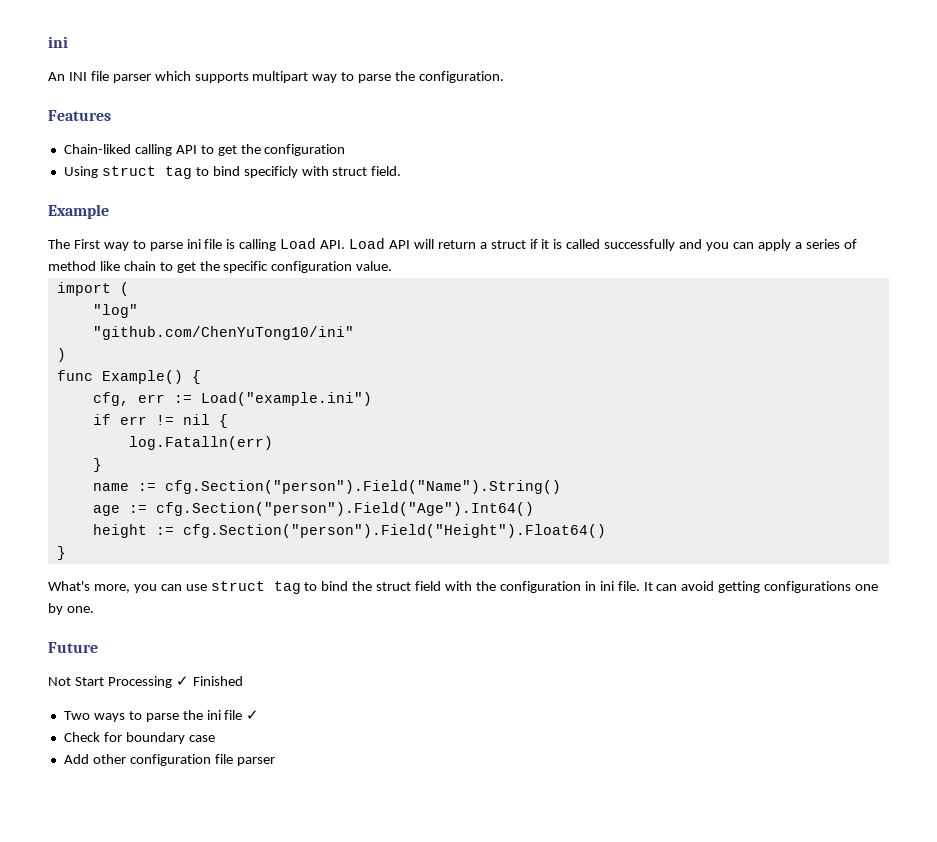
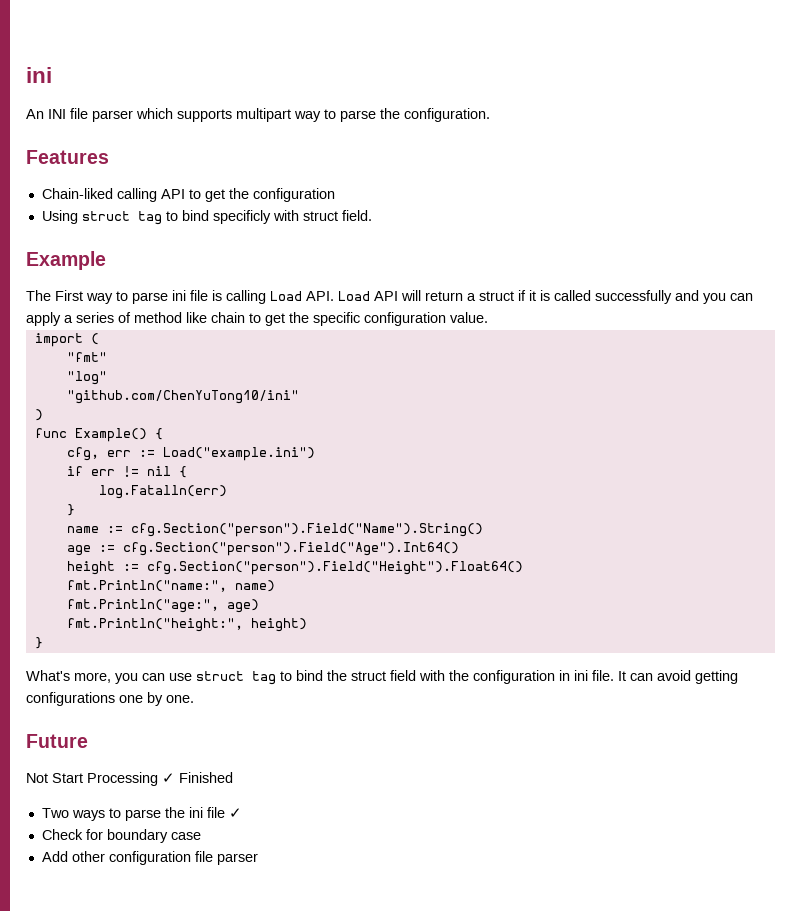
(129, 289) none -> [66,352,107,362] // "fmt"
(606, 531) none -> [66,580,275,592] [66,599,259,613] [66,618,307,632] // fmt.Println("name:", name) // fmt.Println("age:", age) // fmt.Println("height:", height)

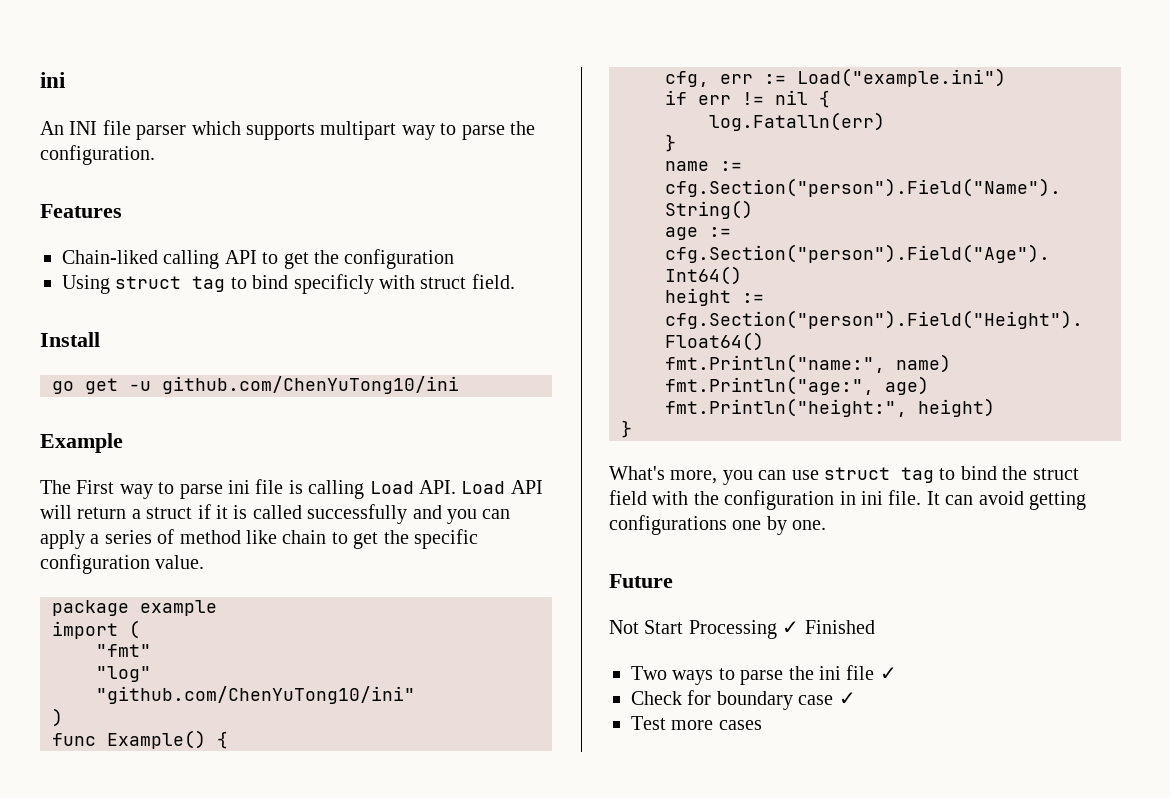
(372, 215) none -> [40,332,100,347] [52,376,459,394] // Install // go get -u github.com/ChenYuTong10/ini
(488, 317) none -> [52,600,217,616] // package example
[41,851,258,865] // Add other configuration file parser -> [838,692,856,705] [631,716,762,730] ✓ // Test more cases

